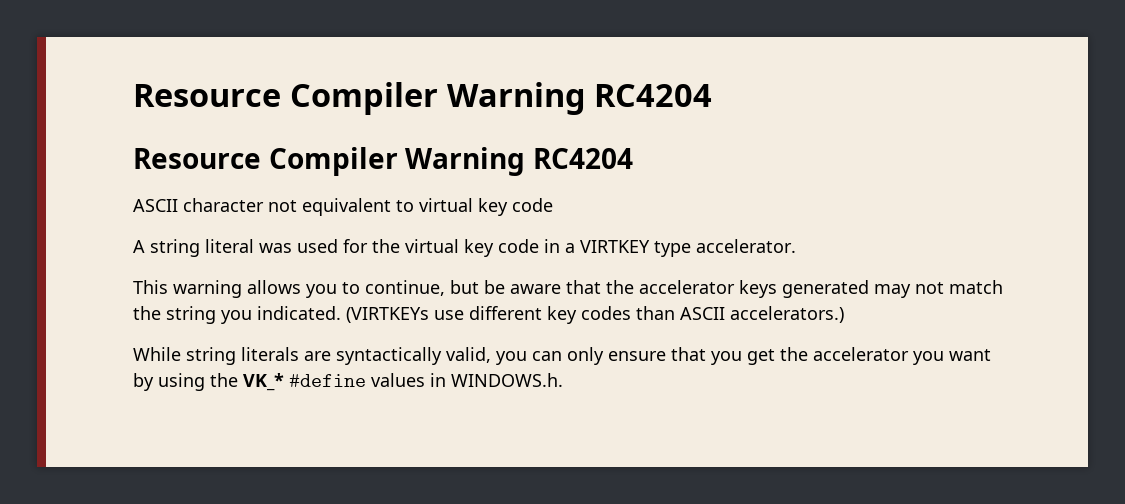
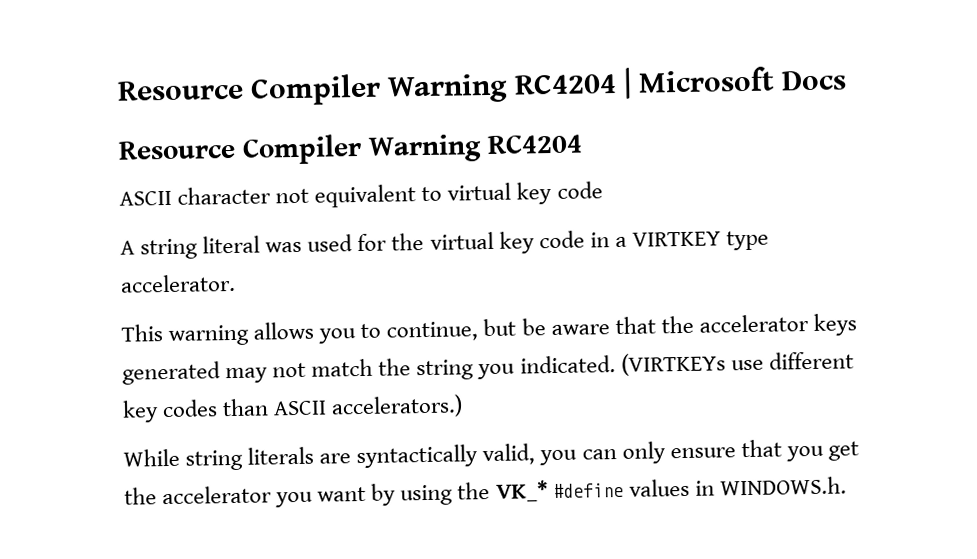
[133,82,713,115] Resource Compiler Warning RC4204 -> [117,66,848,106] Resource Compiler Warning RC4204 | Microsoft Docs

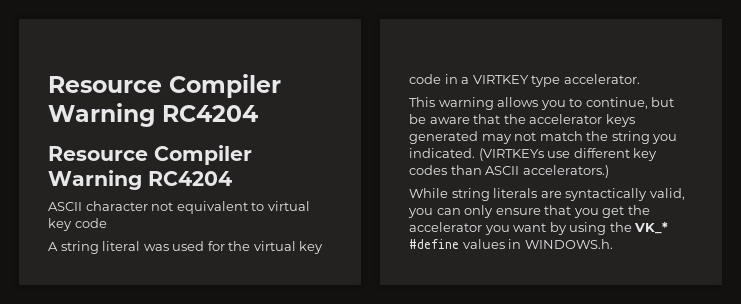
[117,66,848,106] Resource Compiler Warning RC4204 | Microsoft Docs -> [48,74,281,98] [48,103,258,127] Resource Compiler Warning RC4204

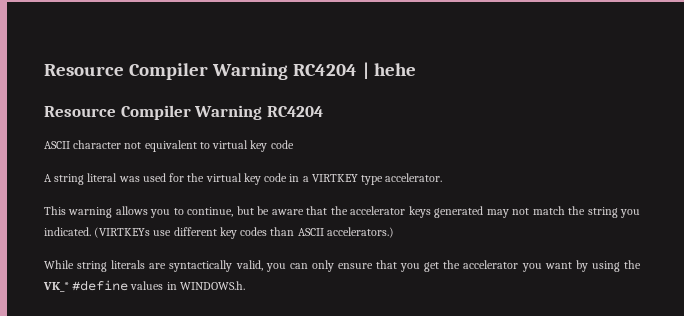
[48,74,281,98] [48,103,258,127] Resource Compiler Warning RC4204 -> [44,62,416,80] Resource Compiler Warning RC4204 | hehe

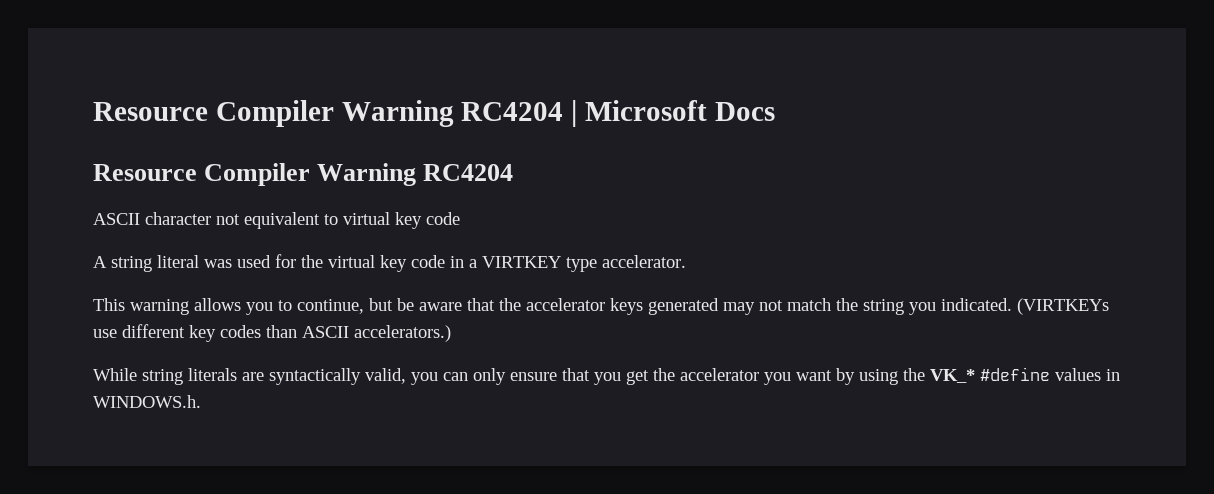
[373,63,416,76] hehe -> [585,100,775,121] Microsoft Docs

